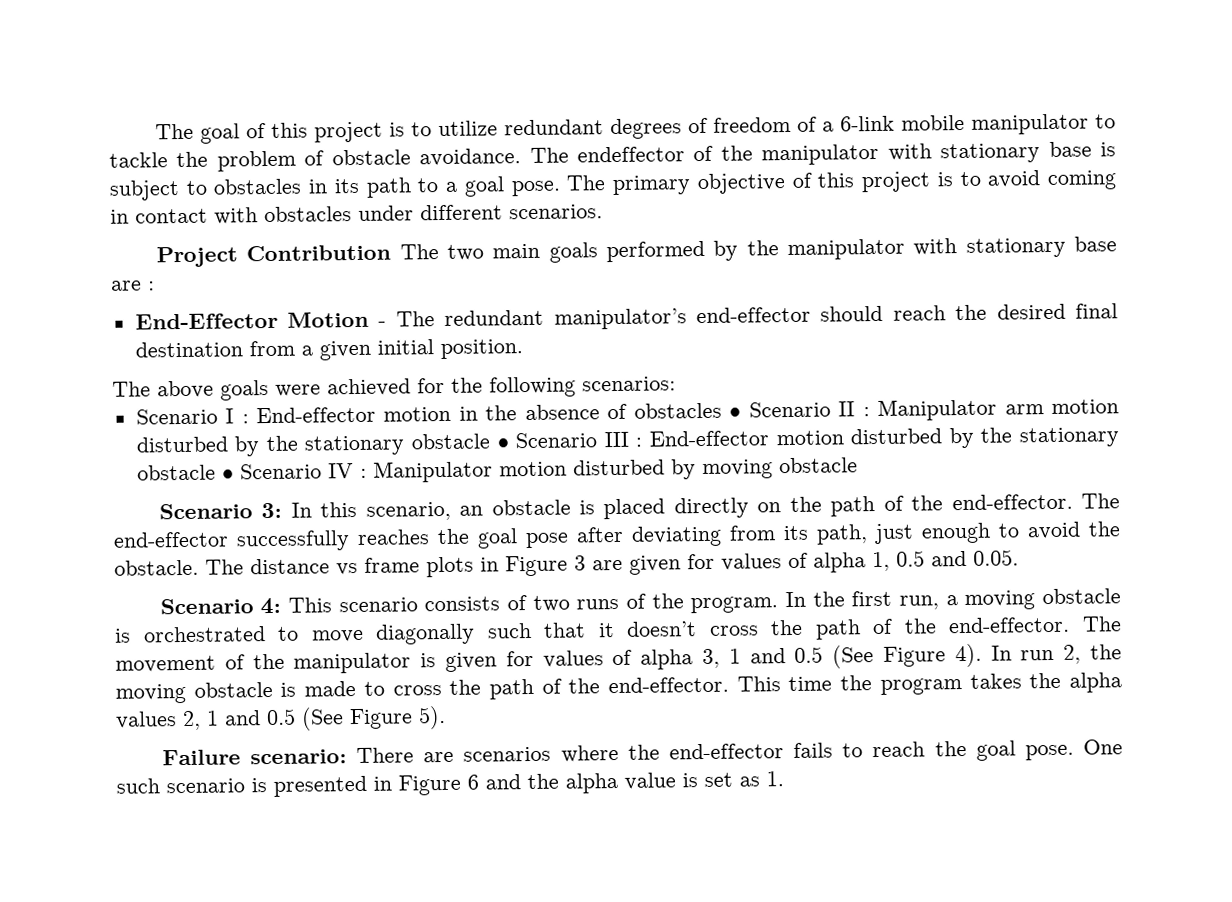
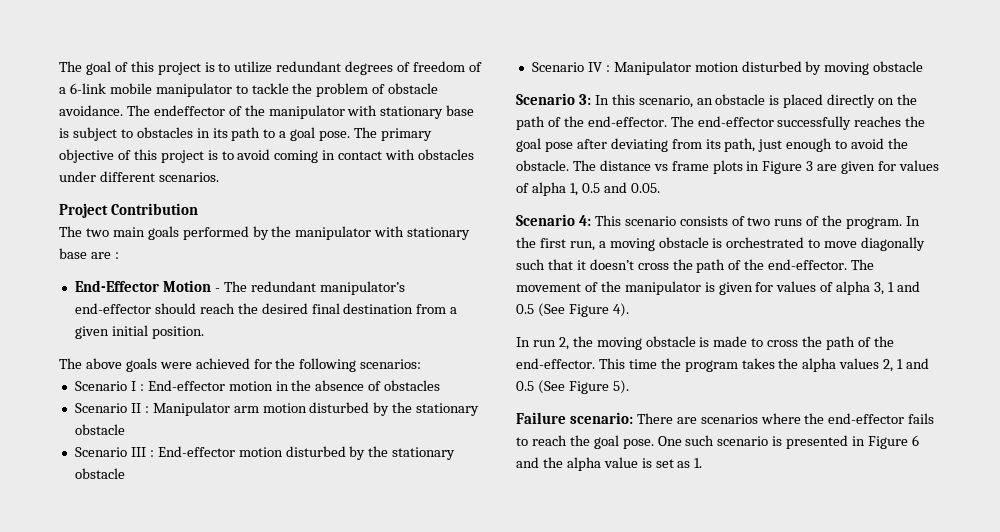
(392, 253) none -> (198, 209) //
[729,407,742,418] • -> (441, 385) //
[496,438,509,449] • -> (125, 429) //
[221,469,234,480] • -> (125, 473) //
(982, 655) none -> (629, 310) //

